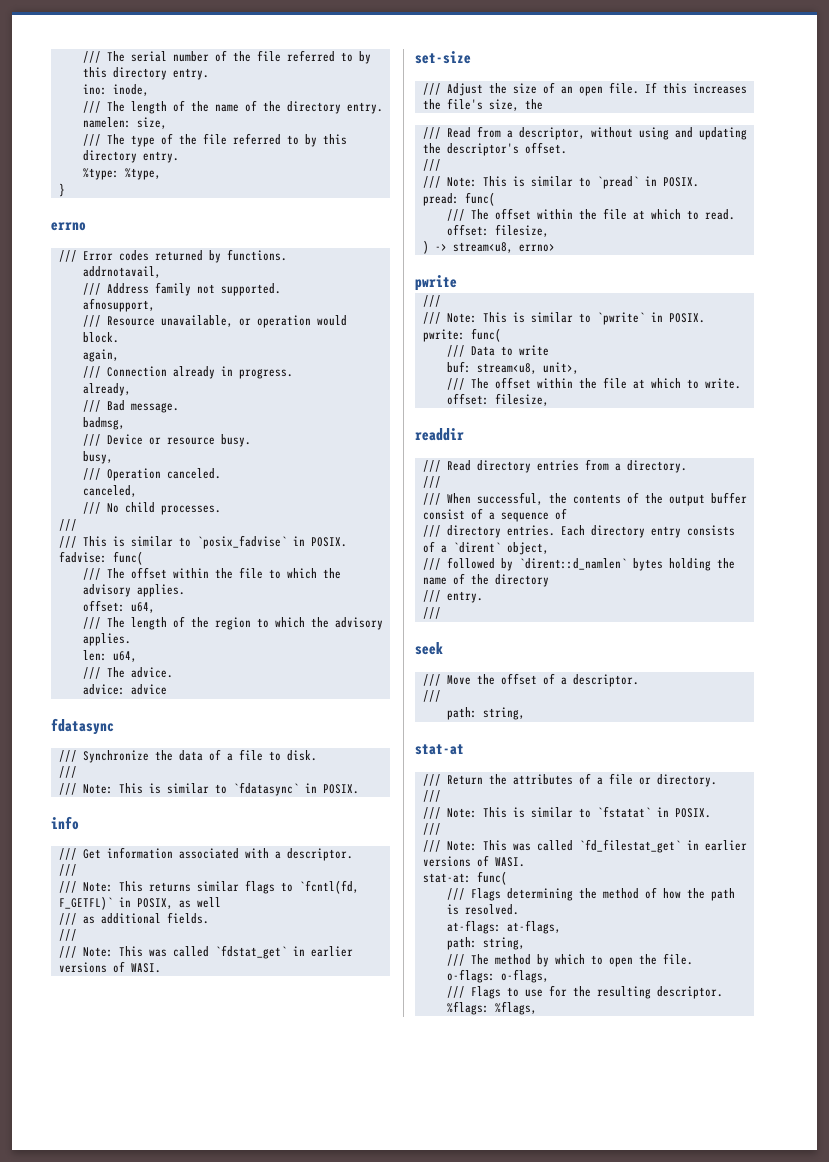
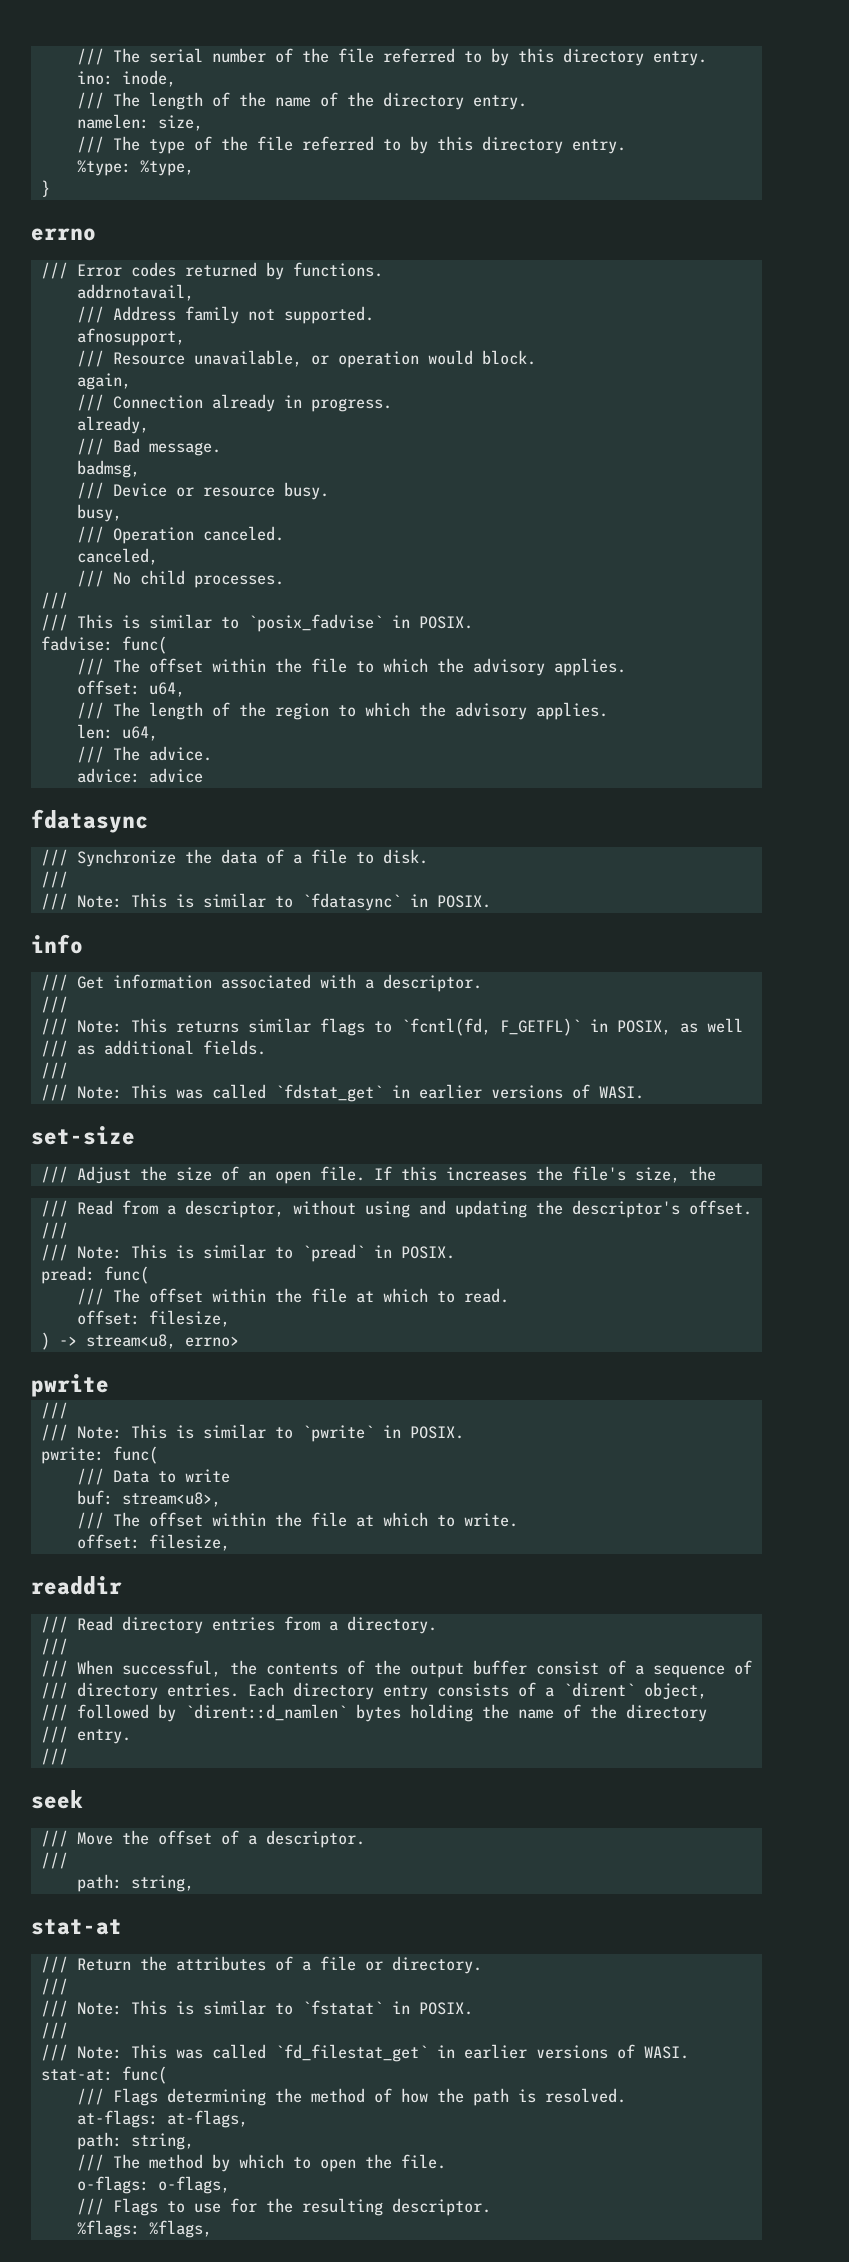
[476,362,579,374] stream<u8, unit>, -> [121,1492,221,1507] stream<u8>,

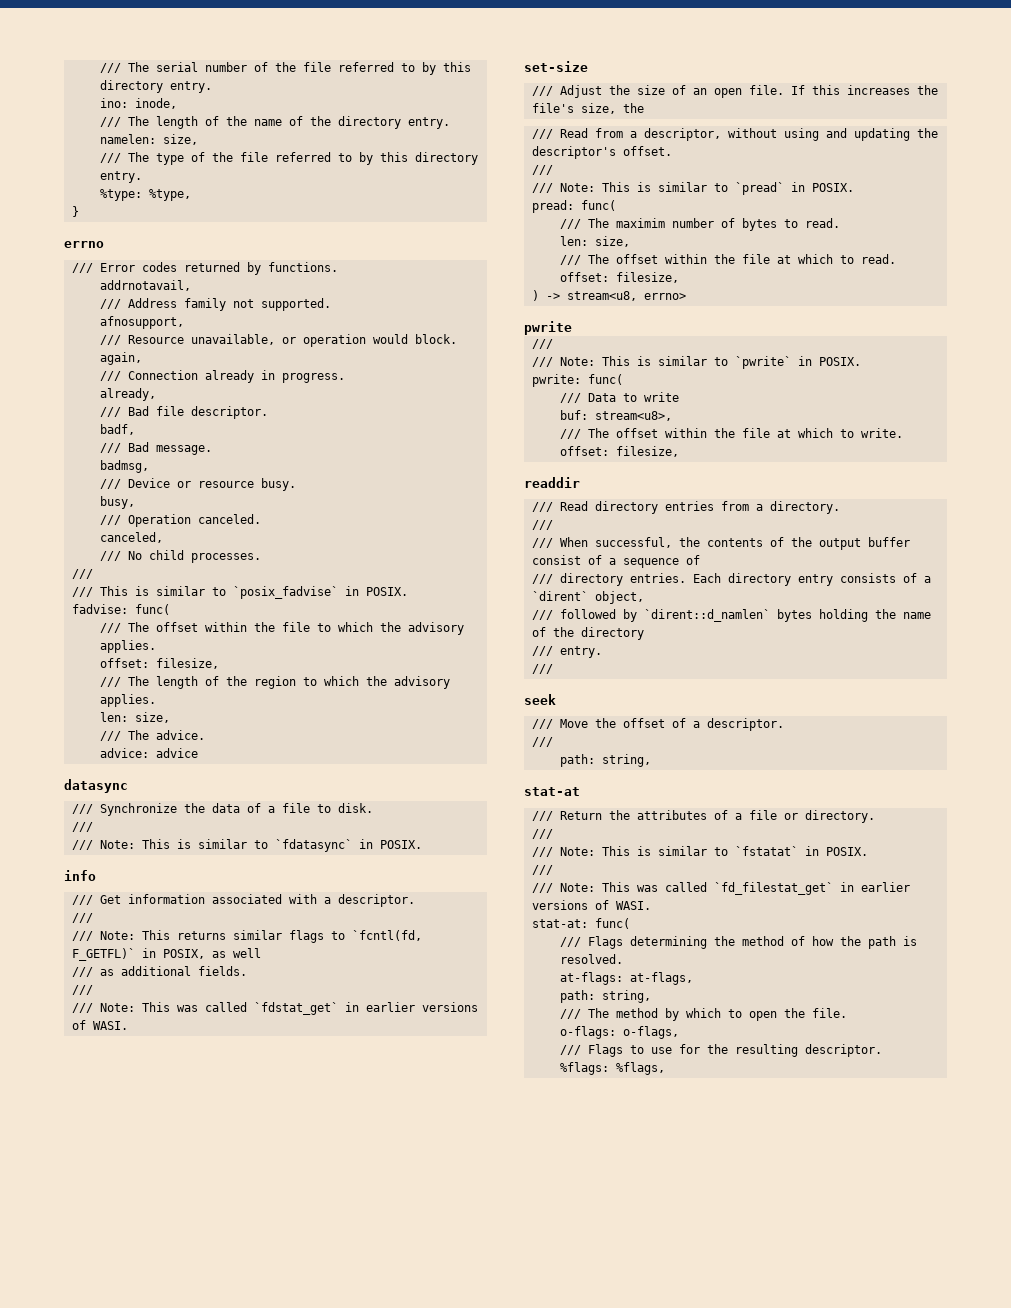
(149, 425) none -> [99,406,268,419] [99,424,135,435] // /// Bad file descriptor. // badf,
[148,682,185,697] u64, -> [155,658,219,669] filesize,
[121,726,158,741] u64, -> [134,712,170,723] size,
[31,809,148,833] fdatasync -> [64,779,128,793] datasync
(149, 1275) none -> [559,218,840,231] [559,236,630,247] // /// The maximim number of bytes to read. // len: size,

